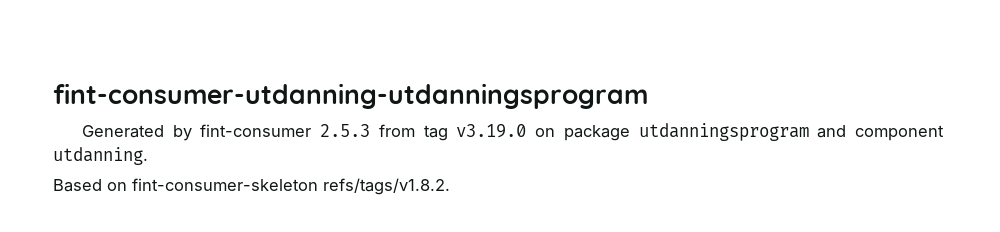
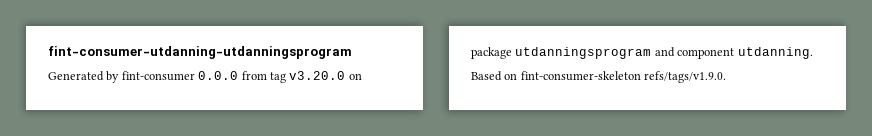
[320,124,371,137] 2.5.3 -> [198,71,239,80] 0.0.0
[456,124,527,138] v3.19.0 -> [289,71,346,80] v3.20.0
[323,178,450,195] refs/tags/v1.8.2. -> [644,71,727,83] refs/tags/v1.9.0.

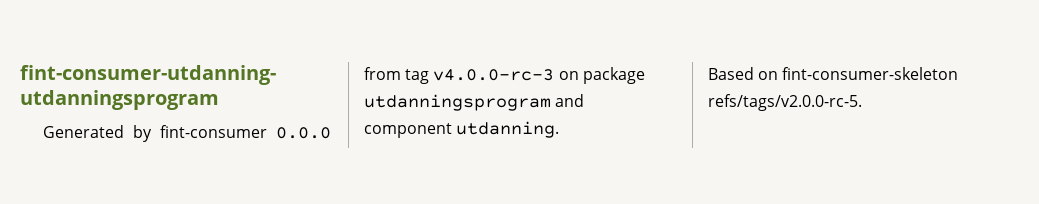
[289,71,346,80] v3.20.0 -> [433,69,555,81] v4.0.0-rc-3
[644,71,727,83] refs/tags/v1.9.0. -> [708,94,862,111] refs/tags/v2.0.0-rc-5.

